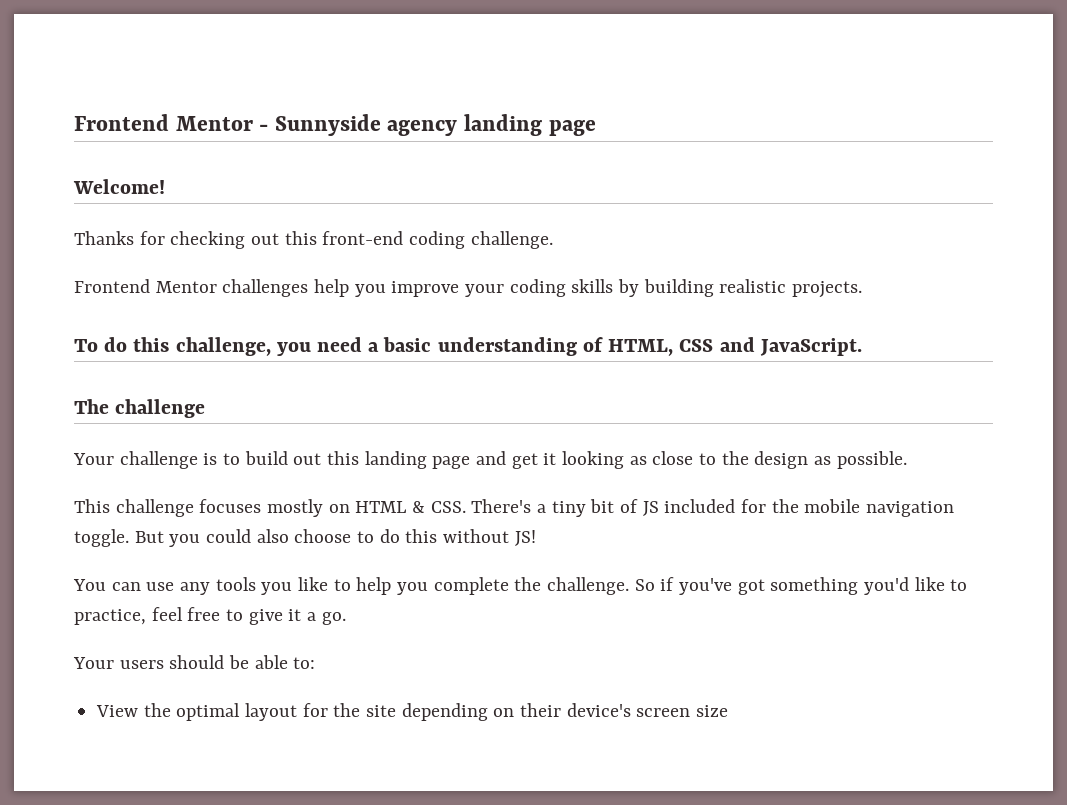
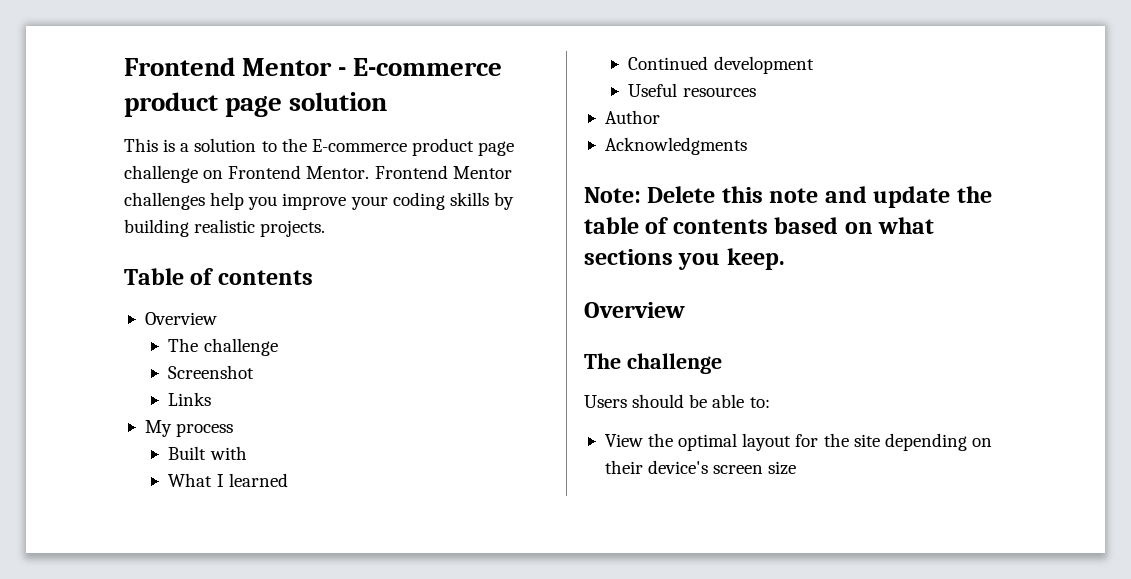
[274,114,596,136] [73,179,165,194] [74,231,553,249] Sunnyside agency landing page // Welcome! // Thanks for checking out this front-end coding challenge. // -> [353,58,503,76] [124,92,388,117] [124,138,515,156] [124,165,370,183] E-commerce product page solution // This is a solution to the E-commerce product page challenge on Frontend Mentor.
[74,337,862,356] [74,399,206,418] [73,451,907,469] [74,499,955,517] [74,529,536,547] [73,577,968,595] [74,607,346,625] [73,657,164,669] To do this challenge, you need a basic understanding of HTML, CSS and JavaScript. // The challenge // Your challenge is to build out this landing page and get it looking as close to the design as possible. // This challenge focuses mostly on HTML & CSS. There's a tiny bit of JS included for the mobile navigation toggle. But you could also choose to do this without JS! // You can use any tools you like to help you complete the challenge. So if you've got something you'd like to practice, feel free to give it a go. // Your users -> [124,268,313,285] [144,312,217,325] [168,338,278,356] [168,365,255,379] [168,392,212,406] [144,420,234,437] [168,446,247,460] [168,473,288,487] [628,56,814,74] [628,83,756,97] [604,110,660,124] [604,137,747,155] [584,186,992,208] [584,217,935,234] [584,248,785,270] [584,302,685,318] [584,353,722,374] [584,395,627,408] Table of contents // Overview // The challenge // Screenshot // Links // My process // Built with // What I learned // Continued development // Useful resources // Author // Acknowledgments // Note: Delete this note and update the table of contents based on what sections you keep. // Overview // The challenge // Users

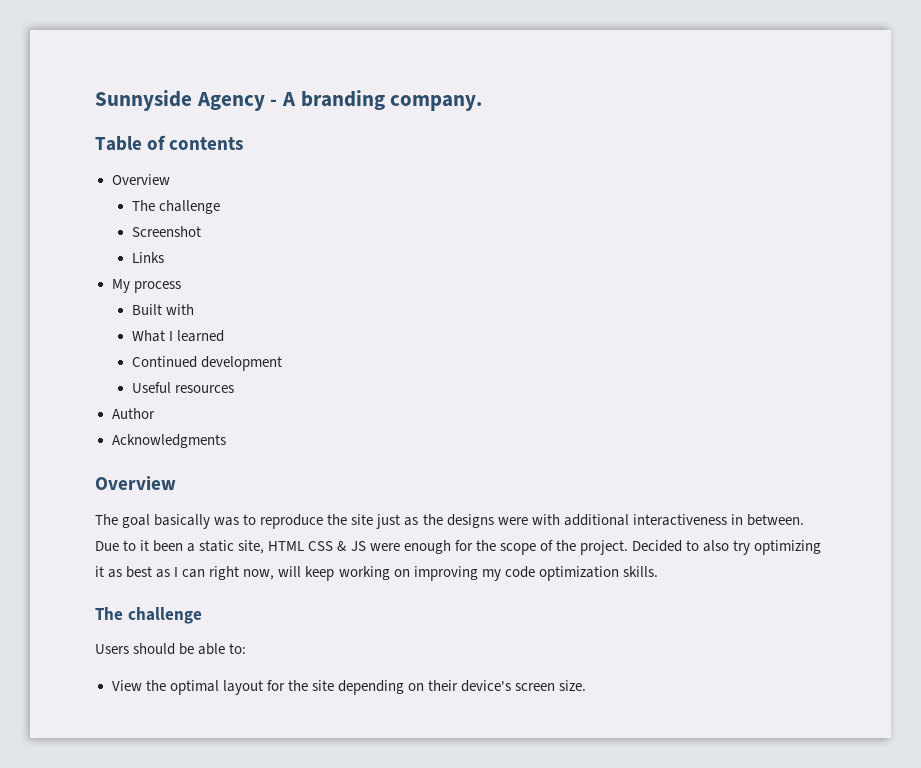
[124,57,503,76] [124,92,388,117] [124,138,515,156] [124,165,512,183] [124,192,514,210] [124,219,326,237] Frontend Mentor - E-commerce product page solution // This is a solution to the E-commerce product page challenge on Frontend Mentor. Frontend Mentor challenges help you improve your coding skills by building realistic projects. -> [95,90,483,111] Sunnyside Agency - A branding company.
[584,186,992,208] [584,217,935,234] [584,248,785,270] [584,302,685,318] Note: Delete this note and update the table of contents based on what sections you keep. // Overview -> [95,476,176,490] [95,514,804,529] [95,540,822,555] [95,566,658,581] Overview // The goal basically was to reproduce the site just as the designs were with additional interactiveness in between. Due to it been a static site, HTML CSS & JS were enough for the scope of the project. Decided to also try optimizing it as best as I can right now, will keep working on improving my code optimization skills.
[768,461,797,475] size -> [559,680,587,691] size.

